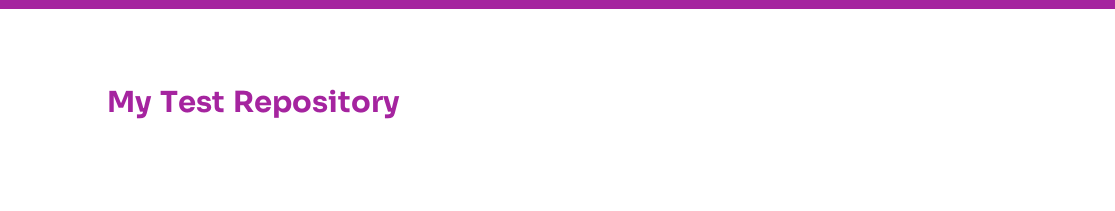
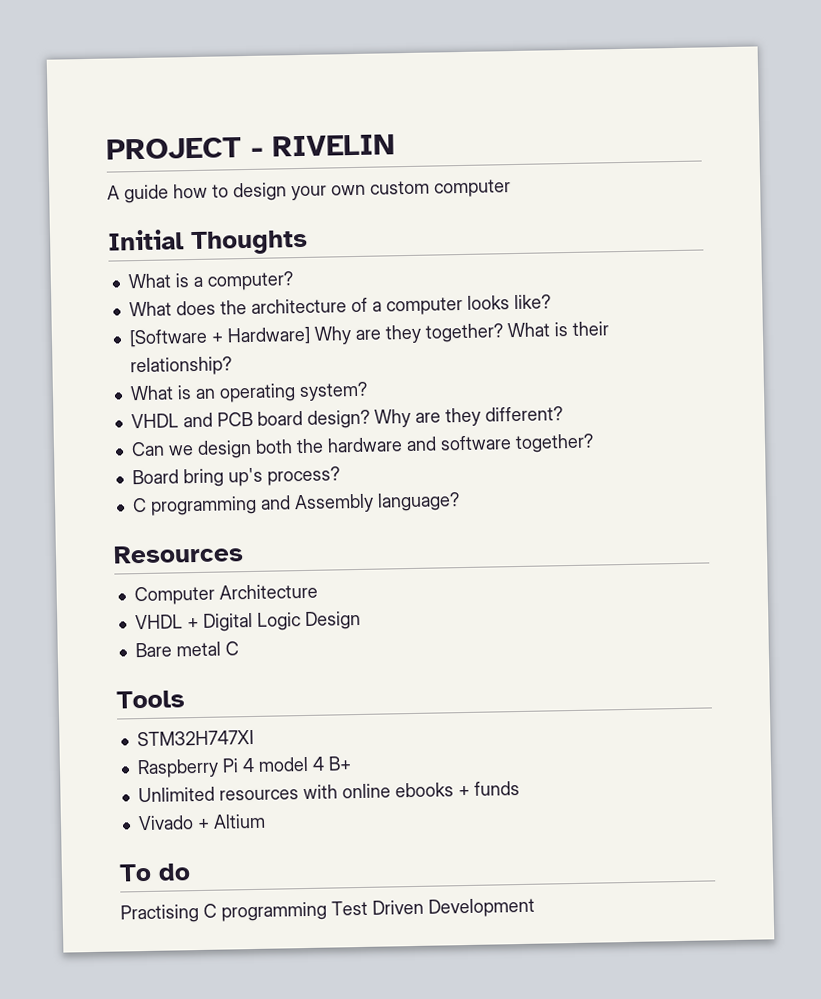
[107,89,400,119] My Test Repository -> [106,134,395,160] [107,179,511,204] [107,229,308,256] [127,271,294,291] [128,294,551,317] [128,321,609,348] [129,356,232,377] [129,381,368,403] [130,406,563,429] [130,433,594,459] [131,466,340,488] [131,492,460,516] [113,544,244,564] [133,583,318,606] [134,610,361,632] [134,641,239,658] [116,690,185,709] [136,729,254,747] [136,756,352,779] [137,781,520,803] [137,813,266,831] [119,863,191,882] [120,897,535,924] PROJECT - RIVELIN // A guide how to design your own custom computer // Initial Thoughts // What is a computer? // What does the architecture of a computer looks like? // [Software + Hardware] Why are they together? What is their relationship? // What is an operating system? // VHDL and PCB board design? Why are they different? // Can we design both the hardware and software together? // Board bring up's process? // C programming and Assembly language? // Resources // Computer Architecture // VHDL + Digital Logic Design // Bare metal C // Tools // STM32H747XI // Raspberry Pi 4 model 4 B+ // Unlimited resources with online ebooks + funds // Vivado + Altium // To do // Practising C programming Test Driven Development

